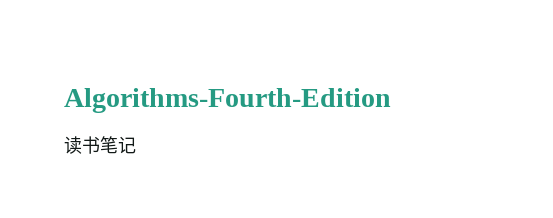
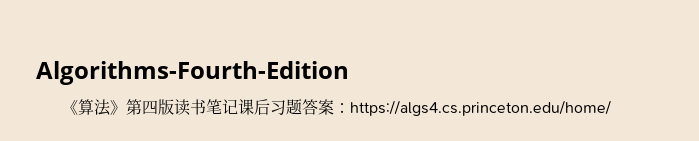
[64,136,136,154] 读书笔记 -> [62,99,612,116] 《算法》第四版读书笔记课后习题答案：https://algs4.cs.princeton.edu/home/

